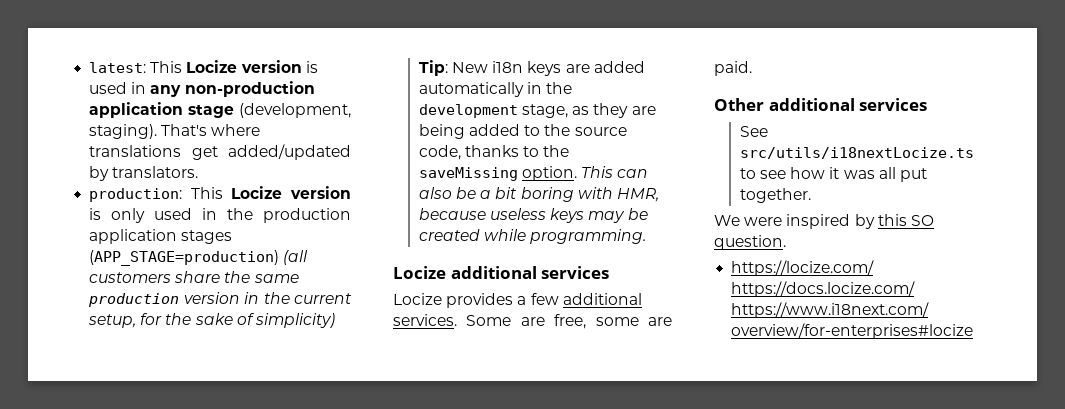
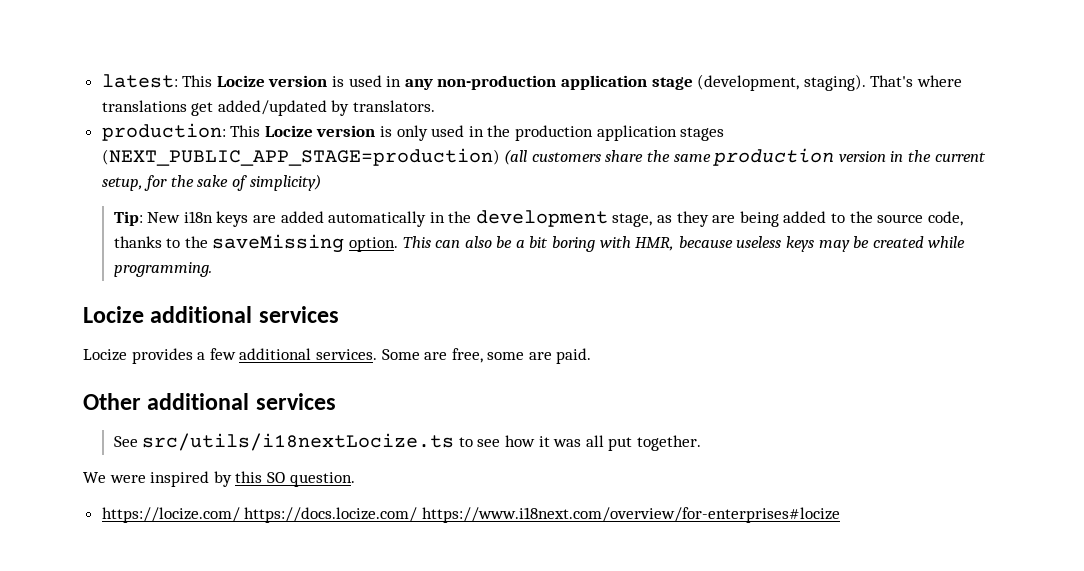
[89,250,280,266] (APP_STAGE=production) -> [101,148,500,166] (NEXT_PUBLIC_APP_STAGE=production)

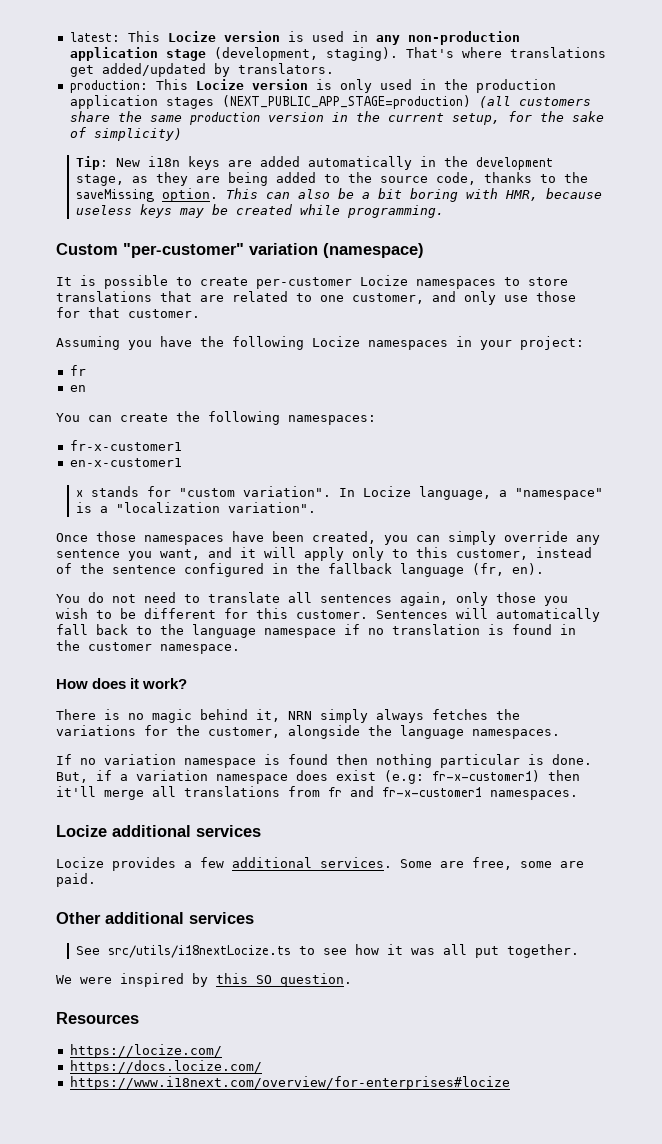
(212, 269) none -> [56,243,424,258] [56,275,568,289] [56,291,576,305] [56,307,200,318] [56,336,584,350] [69,365,86,376] [69,385,86,392] [56,411,376,425] [69,440,182,451] [69,458,182,467] [75,486,603,500] [75,502,316,513] [56,531,600,545] [56,547,592,561] [56,563,544,577] [56,592,568,606] [56,608,600,622] [56,624,576,638] [56,640,240,654] [56,678,188,689] [56,709,520,723] [56,725,560,739] [56,754,592,768] [56,770,580,784] [56,786,578,800] // Custom "per-customer" variation (namespace) // It is possible to create per-customer Locize namespaces to store translations that are related to one customer, and only use those for that customer. // Assuming you have the following Locize namespaces in your project: // fr // en // You can create the following namespaces: // fr-x-customer1 // en-x-customer1 // x stands for "custom variation". In Locize language, a "namespace" is a "localization variation". // Once those namespaces have been created, you can simply override any sentence you want, and it will apply only to this customer, instead of the sentence configured in the fallback language (fr, en). // You do not need to translate all sentences again, only those you wish to be different for this customer. Sentences will automatically fall back to the language namespace if no translation is found in the customer namespace. // How does it work? // There is no magic behind it, NRN simply always fetches the variations for the customer, alongside the language namespaces. // If no variation namespace is found then nothing particular is done. But, if a variation namespace does exist (e.g: fr-x-customer1) then it'll merge all translations from fr and fr-x-customer1 namespaces.
(355, 479) none -> [56,1012,139,1024] // Resources
(240, 515) none -> (222, 1051) //
(418, 515) none -> (262, 1067) //

